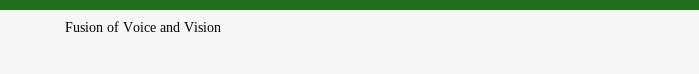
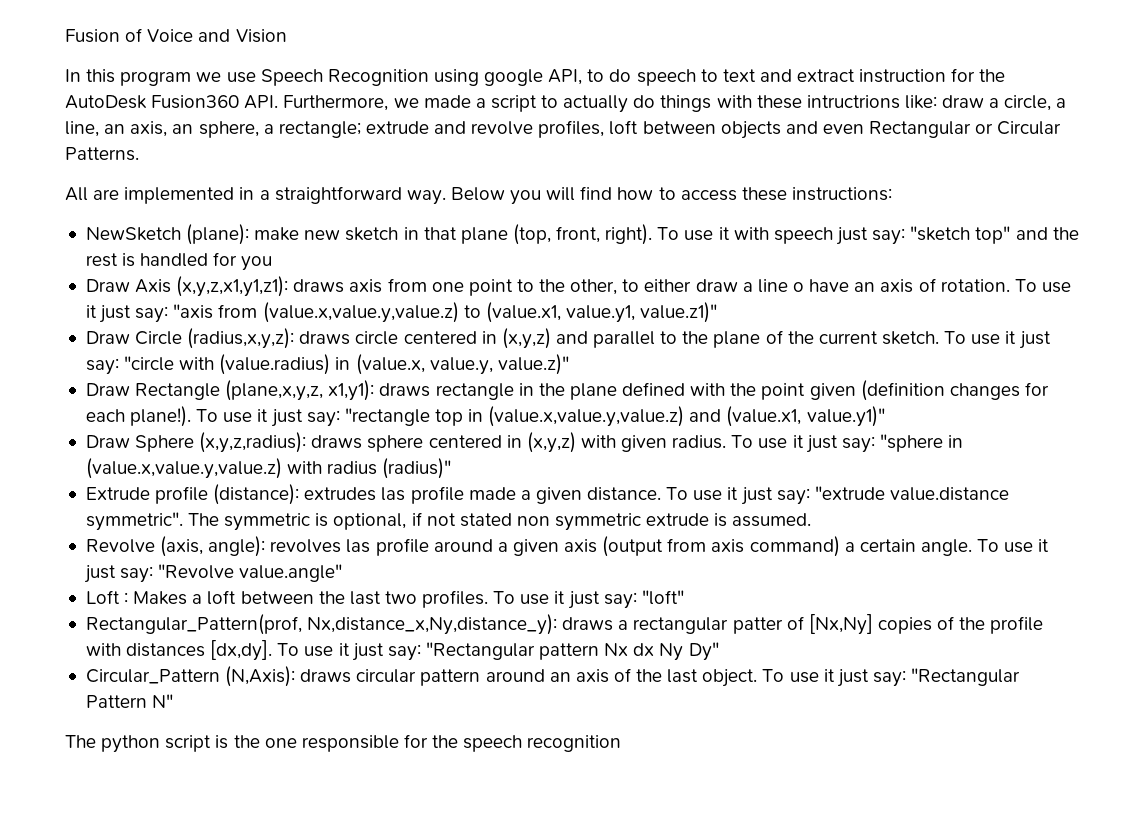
(221, 27) none -> [65,68,1006,86] [65,95,1067,113] [65,120,1062,139] [65,147,139,161] [65,186,892,205] [85,224,1079,245] [85,252,273,271] [85,276,1071,297] [85,302,718,323] [85,328,1051,349] [85,354,569,375] [85,380,1049,401] [85,406,885,427] [85,432,964,453] [85,458,452,479] [85,484,1009,505] [85,512,812,531] [85,536,1050,557] [83,564,343,583] [85,590,684,609] [85,614,1044,635] [85,640,719,661] [85,666,1021,687] [85,694,174,708] [65,734,622,753] // In this program we use Speech Recognition using google API, to do speech to text and extract instruction for the AutoDesk Fusion360 API. Furthermore, we made a script to actually do things with these intructrions like: draw a circle, a line, an axis, an sphere, a rectangle; extrude and revolve profiles, loft between objects and even Rectangular or Circular Patterns. // All are implemented in a straightforward way. Below you will find how to access these instructions: // NewSketch (plane): make new sketch in that plane (top, front, right). To use it with speech just say: "sketch top" and the rest is handled for you // Draw Axis (x,y,z,x1,y1,z1): draws axis from one point to the other, to either draw a line o have an axis of rotation. To use it just say: "axis from (value.x,value.y,value.z) to (value.x1, value.y1, value.z1)" // Draw Circle (radius,x,y,z): draws circle centered in (x,y,z) and parallel to the plane of the current sketch. To use it just say: "circle with (value.radius) in (value.x, value.y, value.z)" // Draw Rectangle (plane,x,y,z, x1,y1): draws rectangle in the plane defined with the point given (definition changes for each plane!). To use it just say: "rectangle top in (value.x,value.y,value.z) and (value.x1, value.y1)" // Draw Sphere (x,y,z,radius): draws sphere centered in (x,y,z) with given radius. To use it just say: "sphere in (value.x,value.y,value.z) with radius (radius)" // Extrude profile (distance): extrudes las profile made a given distance. To use it just say: "extrude value.distance symmetric". The symmetric is optional, if not stated non symmetric extrude is assumed. // Revolve (axis, angle): revolves las profile around a given axis (output from axis command) a certain angle. To use it just say: "Revolve value.angle" // Loft : Makes a loft between the last two profiles. To use it just say: "loft" // Rectangular_Pattern(prof, Nx,distance_x,Ny,distance_y): draws a rectangular patter of [Nx,Ny] copies of the profile with distances [dx,dy]. To use it just say: "Rectangular pattern Nx dx Ny Dy" // Circular_Pattern (N,Axis): draws circular pattern around an axis of the last object. To use it just say: "Rectangular Pattern N" // The python script is the one responsible for the speech recognition

